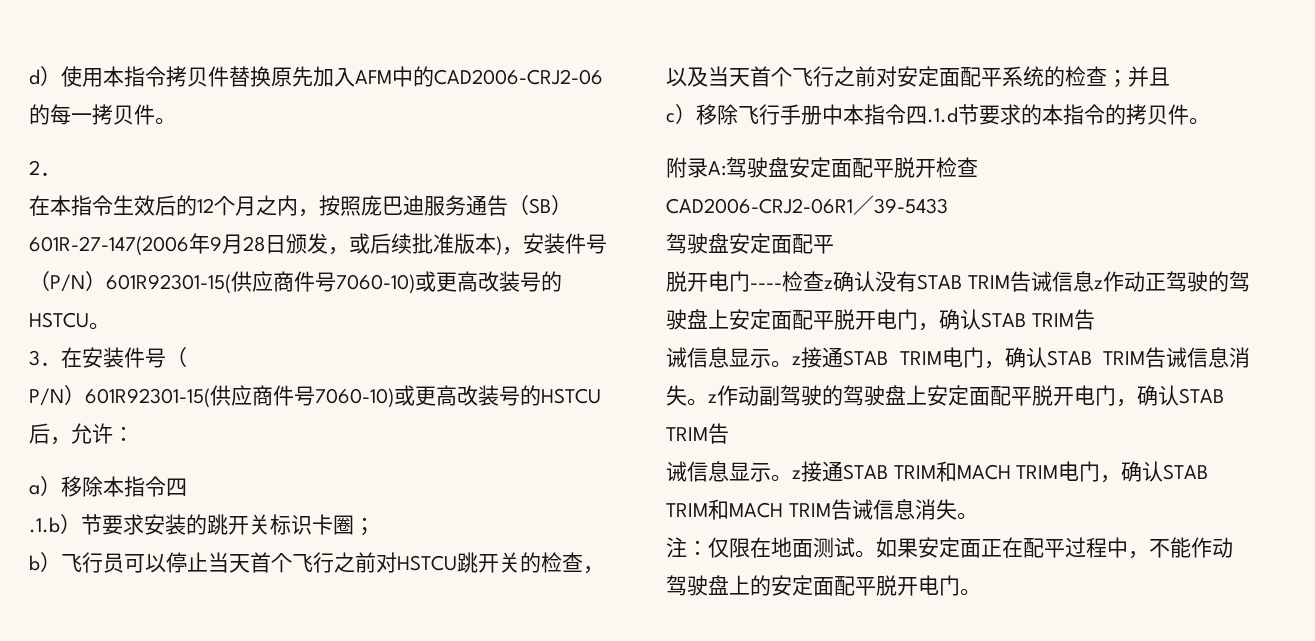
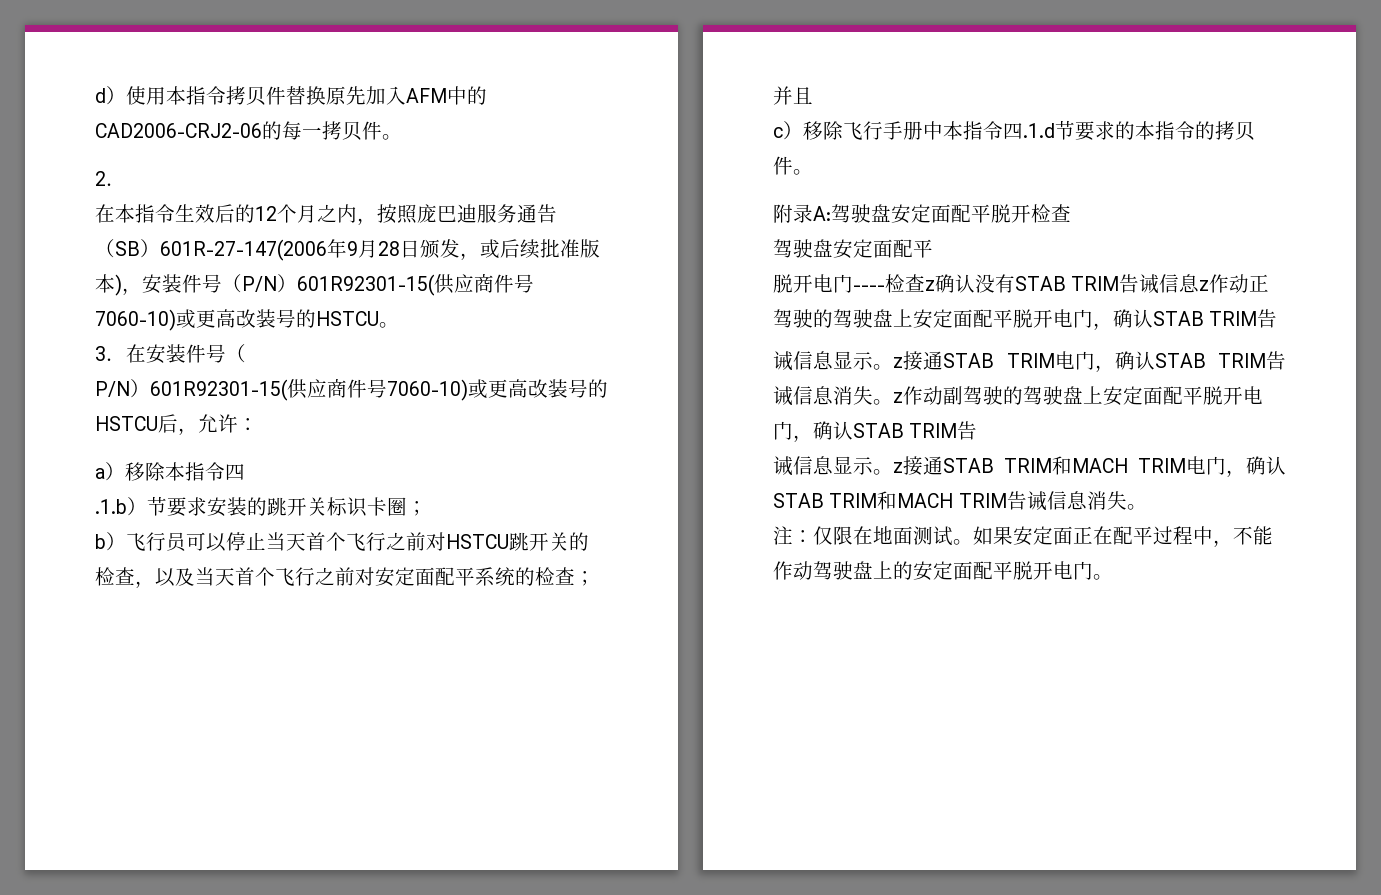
[666,195,948,215] // CAD2006-CRJ2-06R1／39-5433 -> (1071, 213) none

